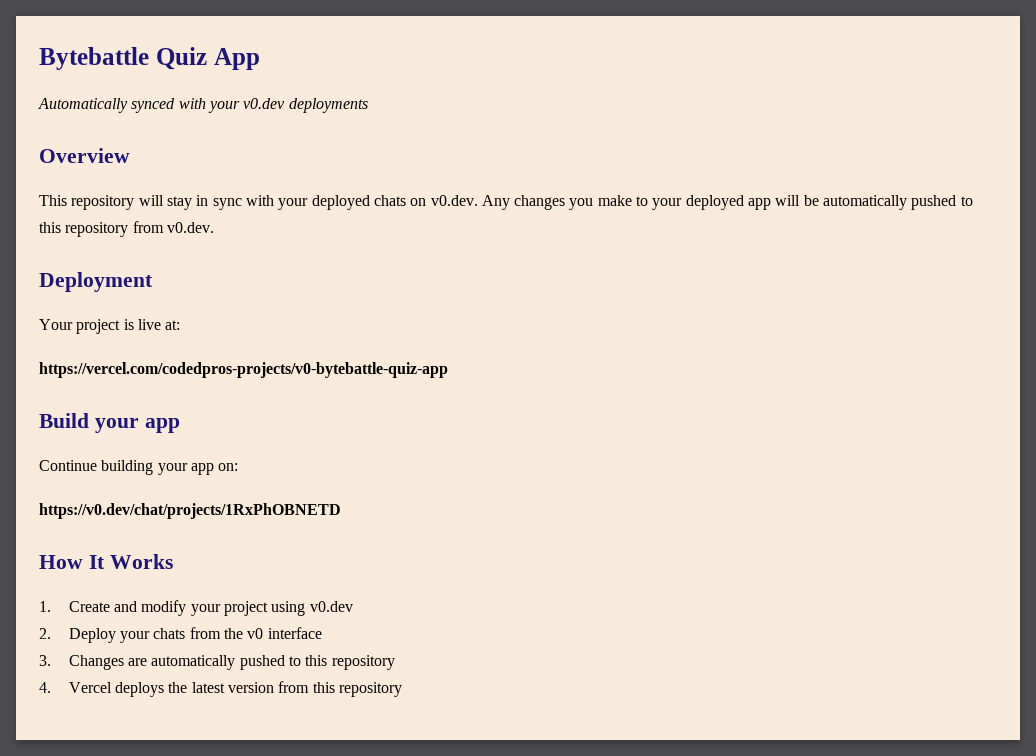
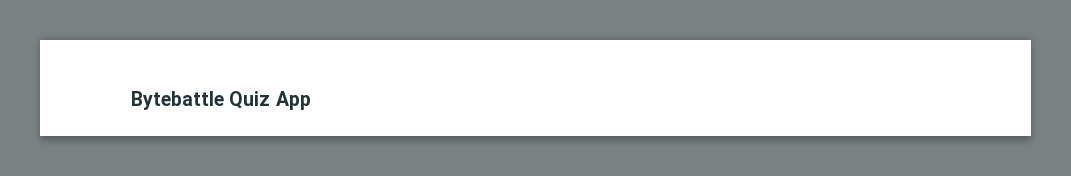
[38,98,368,113] [39,148,130,163] [39,195,973,210] [39,221,214,237] [39,272,153,292] [39,319,181,334] [39,362,448,378] [39,413,180,433] [39,460,239,475] [39,503,341,519] [39,554,173,569] [39,600,353,616] [39,627,322,643] [39,655,395,670] [39,681,403,697] // Automatically synced with your v0.dev deployments // Overview // This repository will stay in sync with your deployed chats on v0.dev. Any changes you make to your deployed app will be automatically pushed to this repository from v0.dev. // Deployment // Your project is live at: // https://vercel.com/codedpros-projects/v0-bytebattle-quiz-app // Build your app // Continue building your app on: // https://v0.dev/chat/projects/1RxPhOBNETD // How It Works // 1. Create and modify your project using v0.dev // 2. Deploy your chats from the v0 interface // 3. Changes are automatically pushed to this repository // 4. Vercel deploys the latest version from this repository -> (311, 100) none

